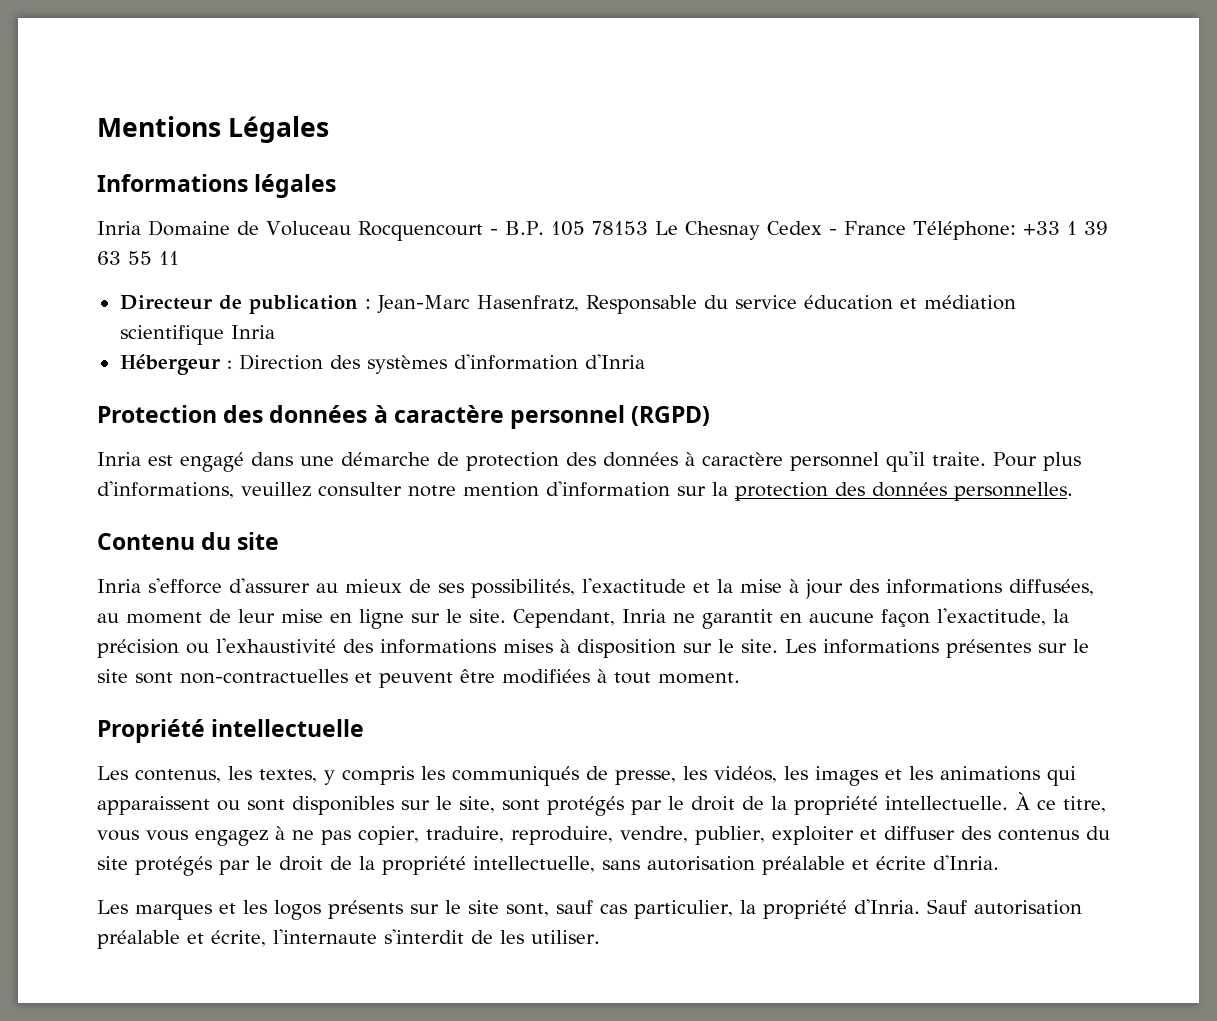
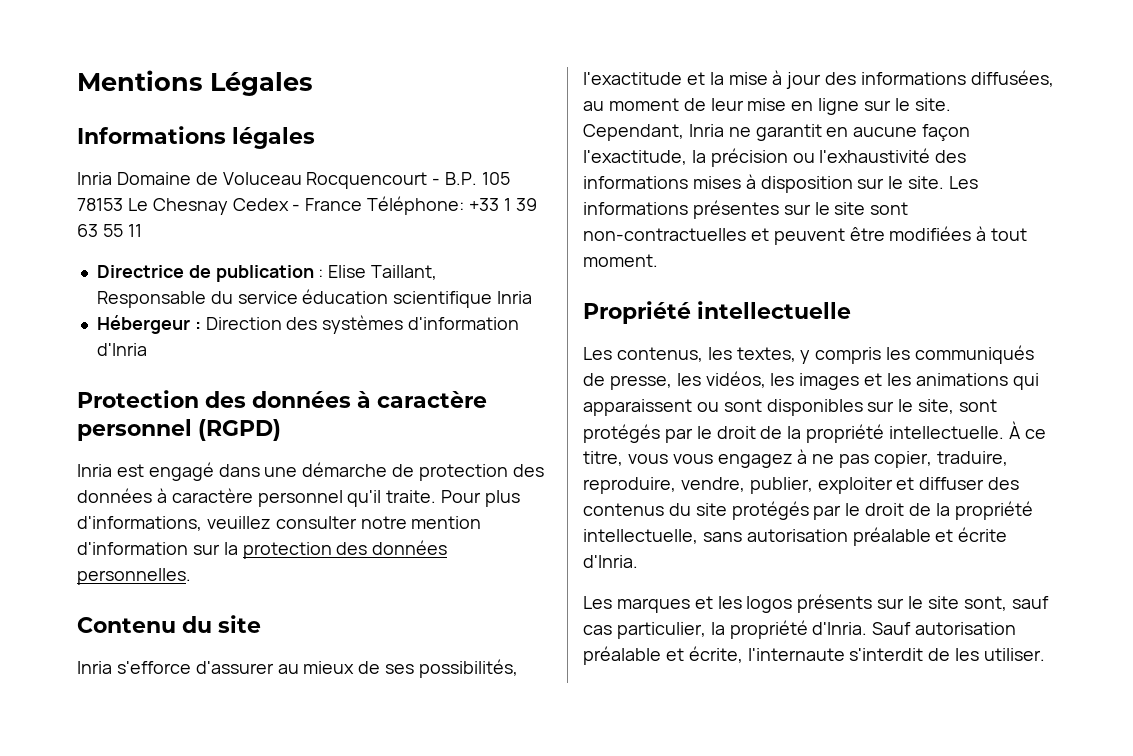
[119,295,213,310] Directeur -> [96,265,184,278] Directrice
[376,295,579,314] Jean-Marc Hasenfratz, -> [328,265,438,280] Elise Taillant,
[899,295,1016,310] et médiation -> (389, 296) none

